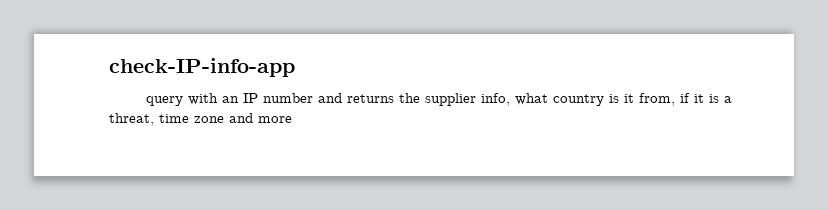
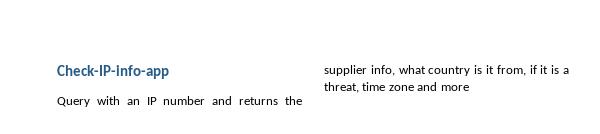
[109,58,295,77] [145,96,183,106] check-IP-info-app // query -> [57,65,169,79] [57,97,90,107] Check-IP-info-app // Query

